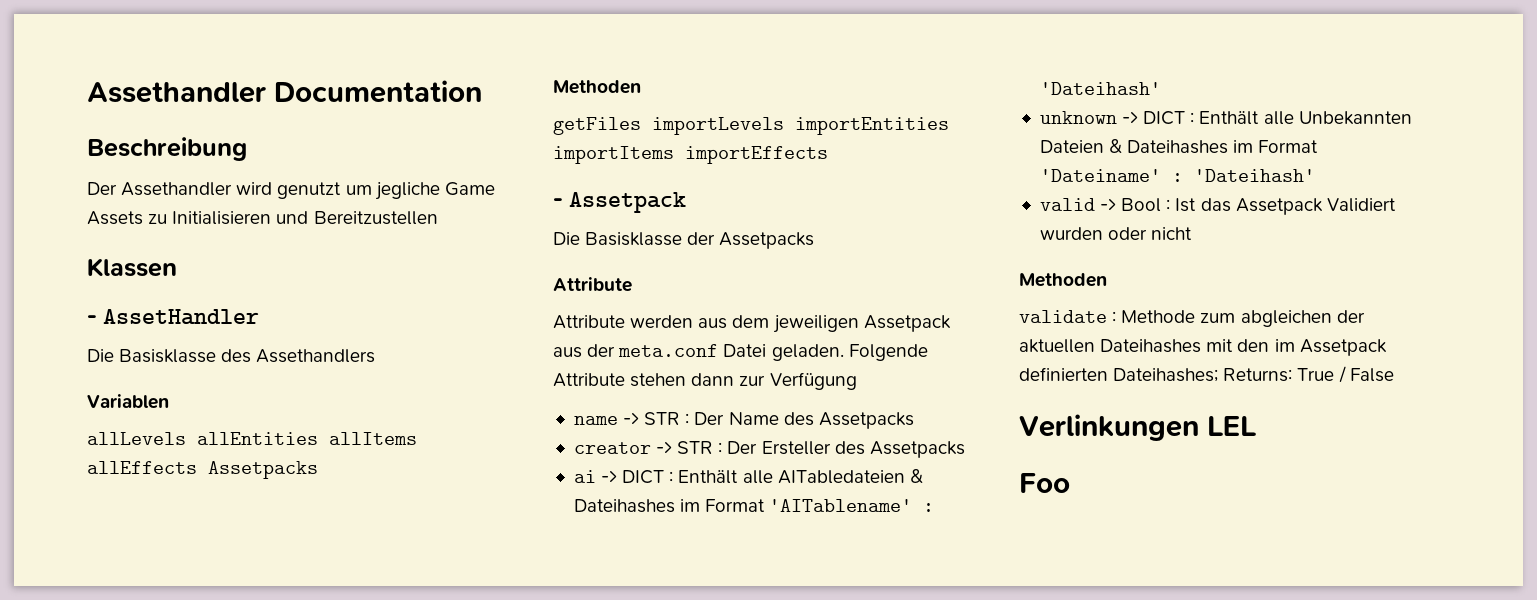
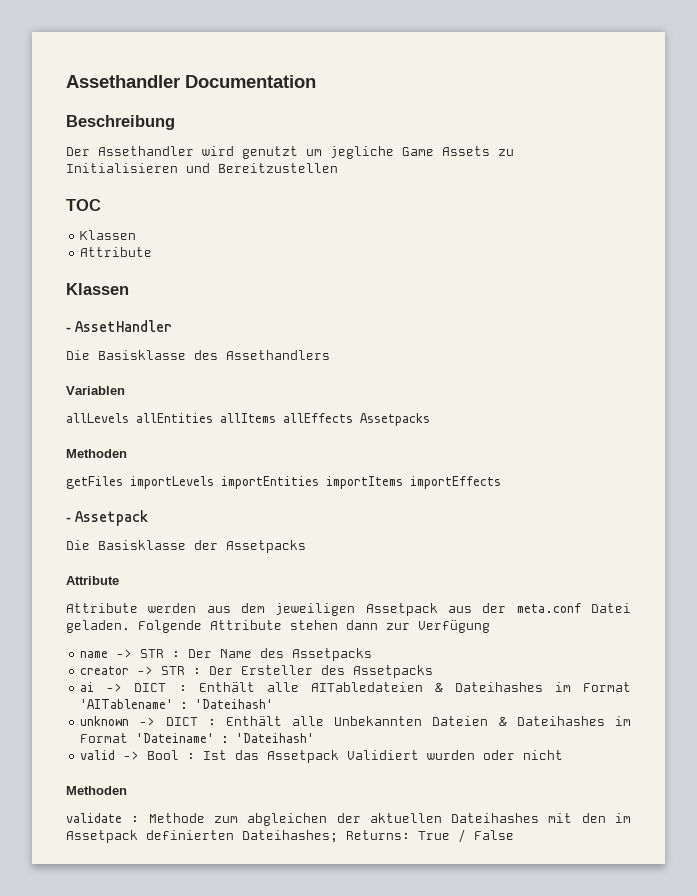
(438, 218) none -> [66,199,101,211] [80,230,137,240] [80,247,153,257] // TOC // Klassen // Attribute
[1019,414,1256,441] [1019,473,1070,493] // Verlinkungen LEL // Foo -> (514, 835) none

